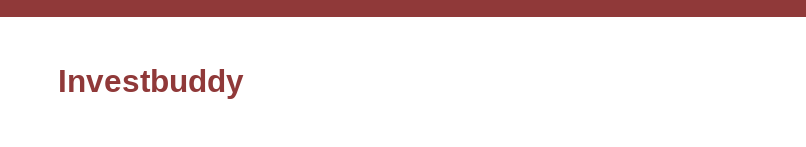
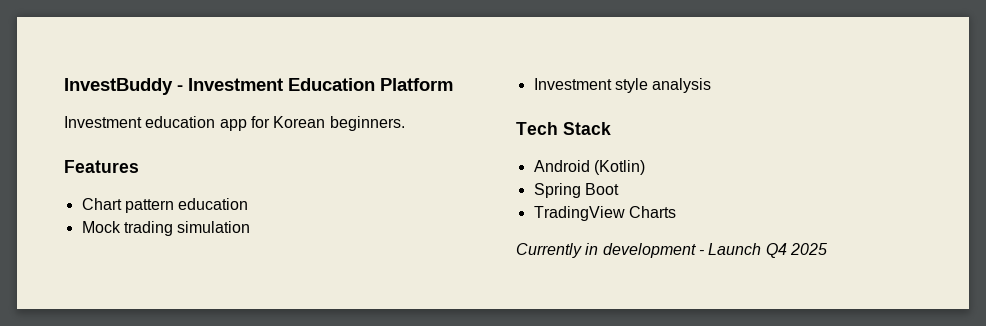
[58,69,244,99] Investbuddy -> [64,78,453,95] [64,116,405,131] [64,160,139,173] [81,198,249,213] [81,221,251,236] [533,78,712,93] [516,122,611,135] [533,160,645,175] [533,183,619,198] [533,206,676,221] [516,243,827,258] InvestBuddy - Investment Education Platform // Investment education app for Korean beginners. // Features // Chart pattern education // Mock trading simulation // Investment style analysis // Tech Stack // Android (Kotlin) // Spring Boot // TradingView Charts // Currently in development - Launch Q4 2025

